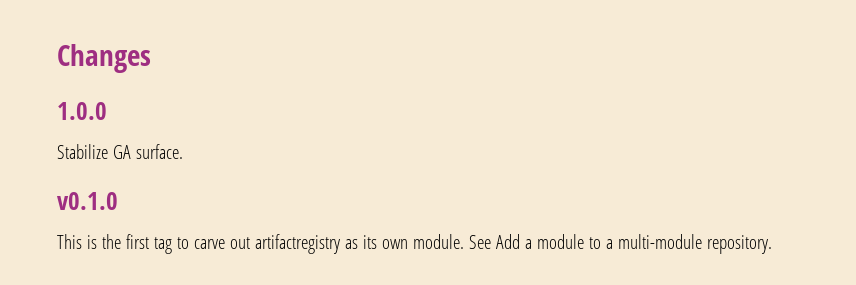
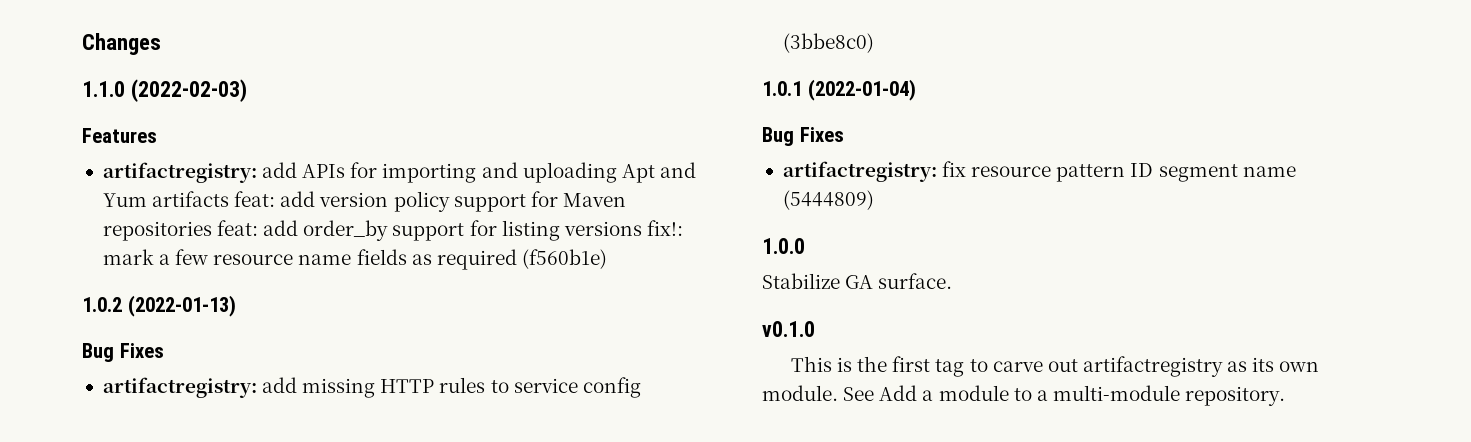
(151, 58) none -> [82,79,247,102] [82,128,157,143] [102,162,696,183] [102,191,626,212] [102,220,683,241] [102,249,607,270] [82,295,236,317] [82,343,164,362] [102,377,641,398] [782,33,874,53] [762,79,916,101] [762,127,844,146] [782,161,1296,182] [782,190,874,210] // 1.1.0 (2022-02-03) // Features // artifactregistry: add APIs for importing and uploading Apt and Yum artifacts feat: add version policy support for Maven repositories feat: add order_by support for listing versions fix!: mark a few resource name fields as required (f560b1e) // 1.0.2 (2022-01-13) // Bug Fixes // artifactregistry: add missing HTTP rules to service config (3bbe8c0) // 1.0.1 (2022-01-04) // Bug Fixes // artifactregistry: fix resource pattern ID segment name (5444809)

